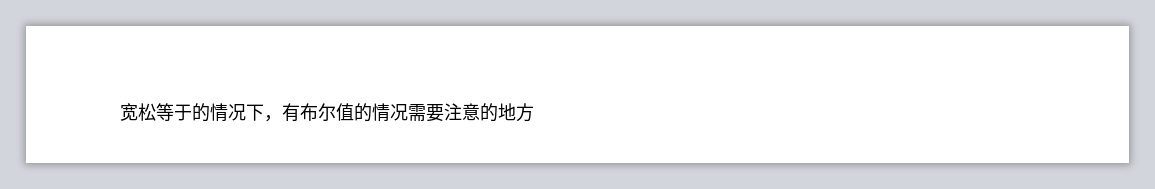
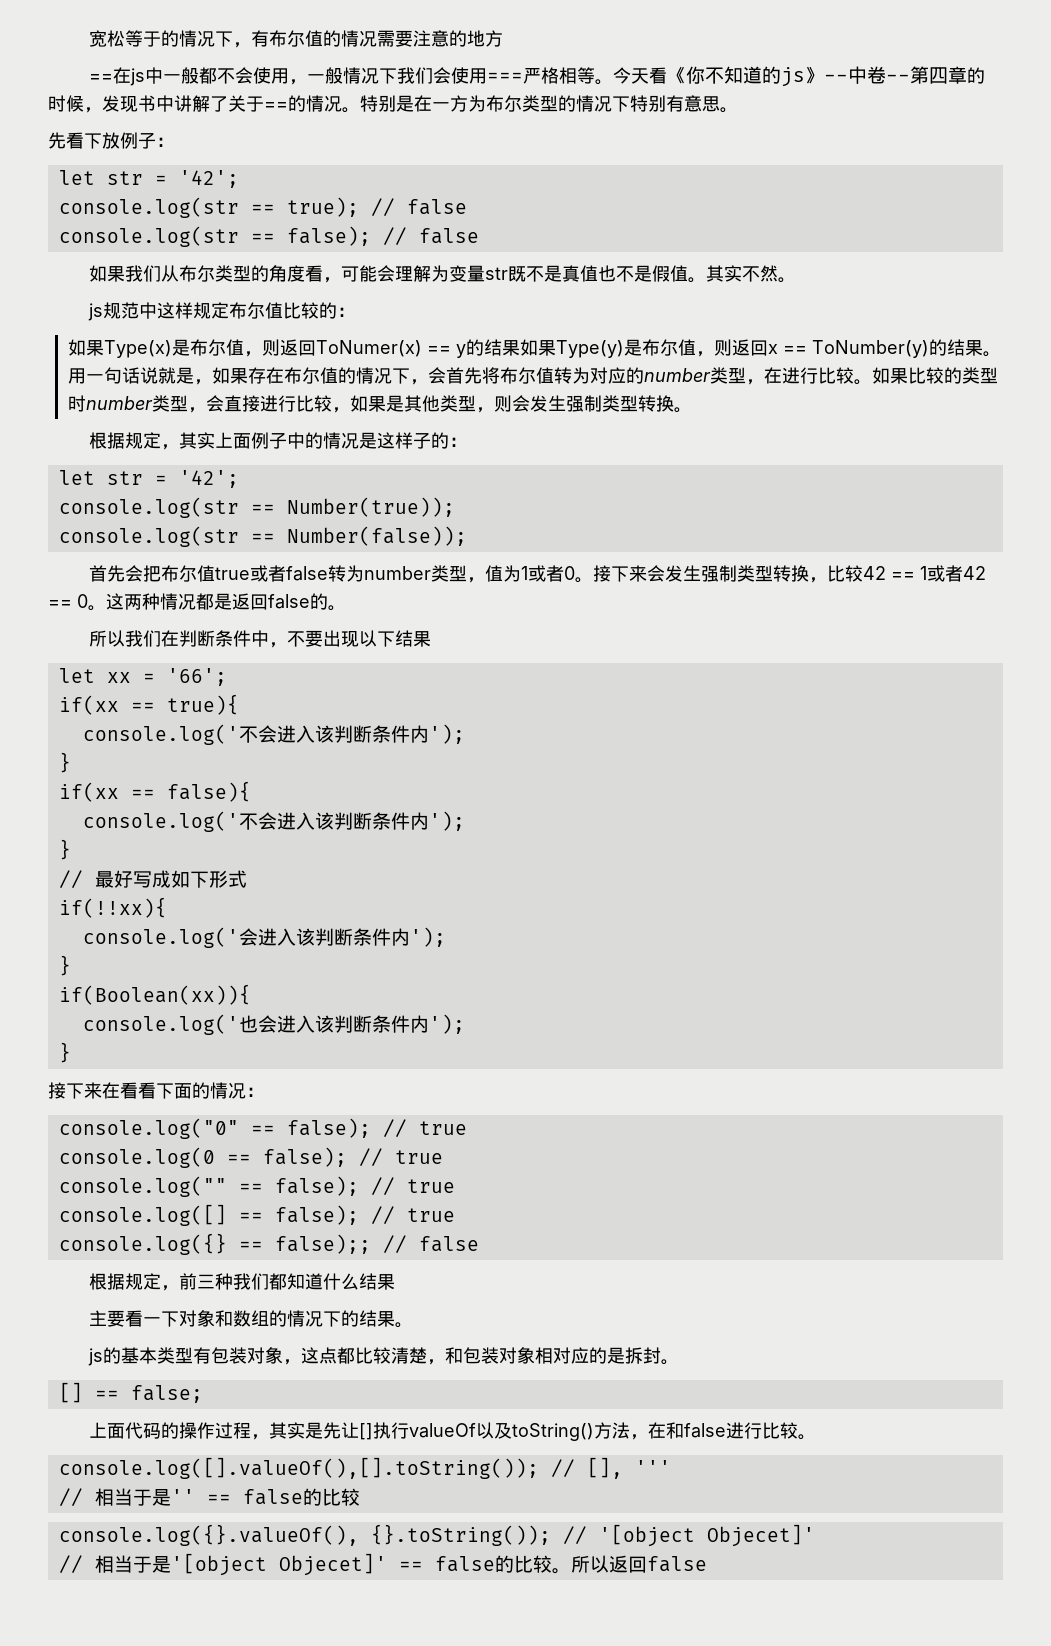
(534, 112) none -> [89,66,986,87] [48,95,738,113] [48,132,174,149] [58,170,239,188] [58,197,467,218] [58,226,479,247] [89,265,797,283] [88,302,356,321] [67,339,1001,358] [67,367,998,385] [67,395,692,413] [89,432,468,450] [58,470,239,488] [58,497,455,518] [58,526,467,547] [89,565,987,583] [48,593,346,611] [89,630,432,648] [58,668,227,686] [58,694,239,715] [82,724,465,745] [58,752,71,773] [58,781,251,802] [82,811,465,832] [58,839,71,860] [58,870,247,888] [58,897,167,918] [82,927,446,948] [58,955,71,976] [58,984,251,1005] [82,1014,465,1035] [58,1042,71,1063] [48,1082,264,1099] [58,1118,467,1139] [58,1147,443,1168] [58,1176,455,1197] [58,1204,455,1226] [58,1233,479,1255] [89,1273,396,1291] [89,1310,414,1328] [88,1347,680,1366] [58,1382,203,1403] [89,1422,817,1441] [58,1457,671,1479] [58,1488,360,1506] [58,1524,815,1547] [58,1553,707,1576] // ==在js中一般都不会使用，一般情况下我们会使用===严格相等。今天看《你不知道的js》--中卷--第四章的时候，发现书中讲解了关于==的情况。特别是在一方为布尔类型的情况下特别有意思。 // 先看下放例子： // let str = '42'; // console.log(str == true); // false // console.log(str == false); // false // 如果我们从布尔类型的角度看，可能会理解为变量str既不是真值也不是假值。其实不然。 // js规范中这样规定布尔值比较的： // 如果Type(x)是布尔值，则返回ToNumer(x) == y的结果如果Type(y)是布尔值，则返回x == ToNumber(y)的结果。用一句话说就是，如果存在布尔值的情况下，会首先将布尔值转为对应的number类型，在进行比较。如果比较的类型时number类型，会直接进行比较，如果是其他类型，则会发生强制类型转换。 // 根据规定，其实上面例子中的情况是这样子的： // let str = '42'; // console.log(str == Number(true)); // console.log(str == Number(false)); // 首先会把布尔值true或者false转为number类型，值为1或者0。接下来会发生强制类型转换，比较42 == 1或者42 == 0。这两种情况都是返回false的。 // 所以我们在判断条件中，不要出现以下结果 // let xx = '66'; // if(xx == true){ // console.log('不会进入该判断条件内'); // } // if(xx == false){ // console.log('不会进入该判断条件内'); // } // // 最好写成如下形式 // if(!!xx){ // console.log('会进入该判断条件内'); // } // if(Boolean(xx)){ // console.log('也会进入该判断条件内'); // } // 接下来在看看下面的情况： // console.log("0" == false); // true // console.log(0 == false); // true // console.log("" == false); // true // console.log([] == false); // true // console.log({} == false);; // false // 根据规定，前三种我们都知道什么结果 // 主要看一下对象和数组的情况下的结果。 // js的基本类型有包装对象，这点都比较清楚，和包装对象相对应的是拆封。 // [] == false; // 上面代码的操作过程，其实是先让[]执行valueOf以及toString()方法，在和false进行比较。 // console.log([].valueOf(),[].toString()); // [], ''' // // 相当于是'' == false的比较 // console.log({}.valueOf(), {}.toString()); // '[object Objecet]' // // 相当于是'[object Objecet]' == false的比较。所以返回false

